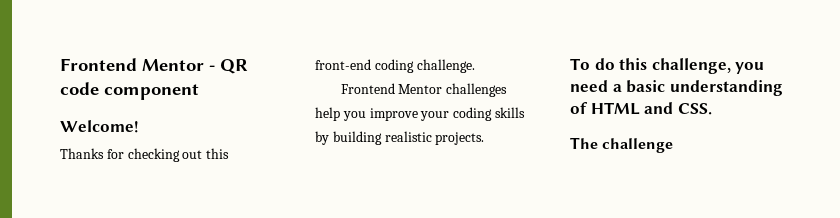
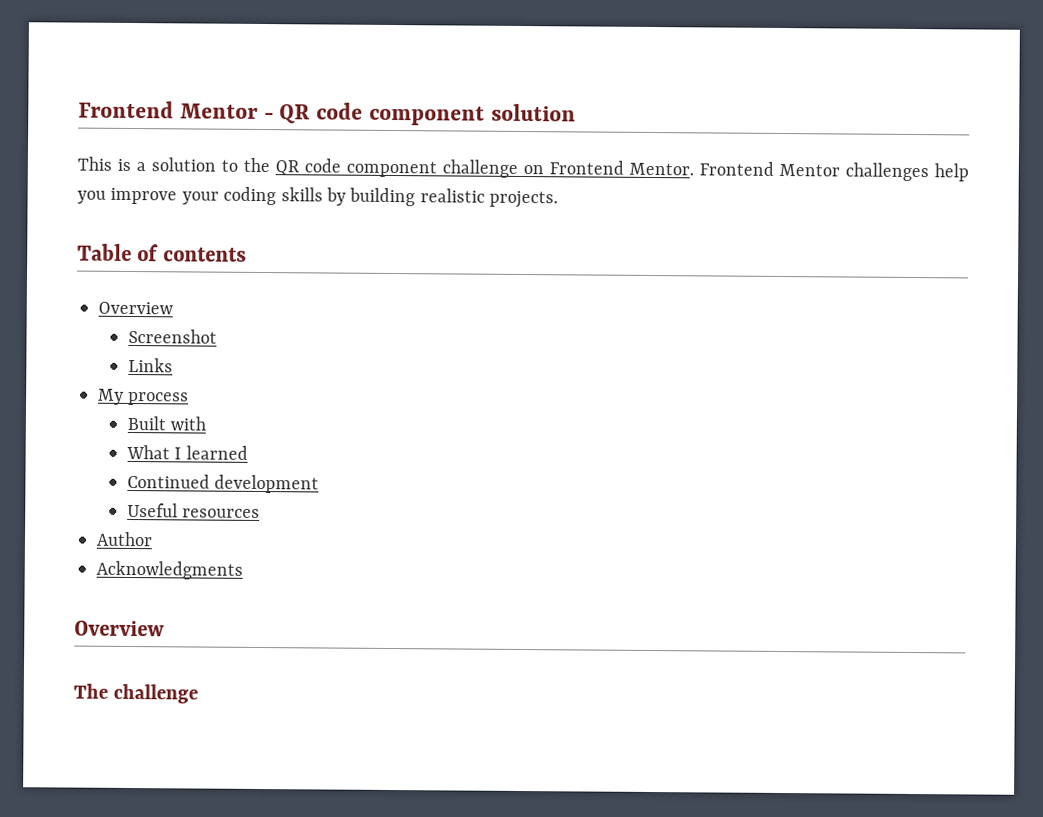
[60,120,139,133] [60,148,230,162] [315,59,475,73] // Welcome! // Thanks for checking out this front-end coding challenge. // -> [490,103,576,122] [77,156,694,178] solution // This is a solution to the QR code component challenge on Frontend Mentor.
[570,58,765,74] [570,80,783,96] [570,102,712,115] To do this challenge, you need a basic understanding of HTML and CSS. -> [77,243,247,262] [98,301,173,315] [127,328,217,344] [127,357,173,373] [98,388,190,406] [126,415,207,431] [125,444,248,460] [126,473,320,494] [126,502,261,518] [96,531,153,547] [96,560,243,580] [74,620,165,637] Table of contents // Overview // Screenshot // Links // My process // Built with // What I learned // Continued development // Useful resources // Author // Acknowledgments // Overview

